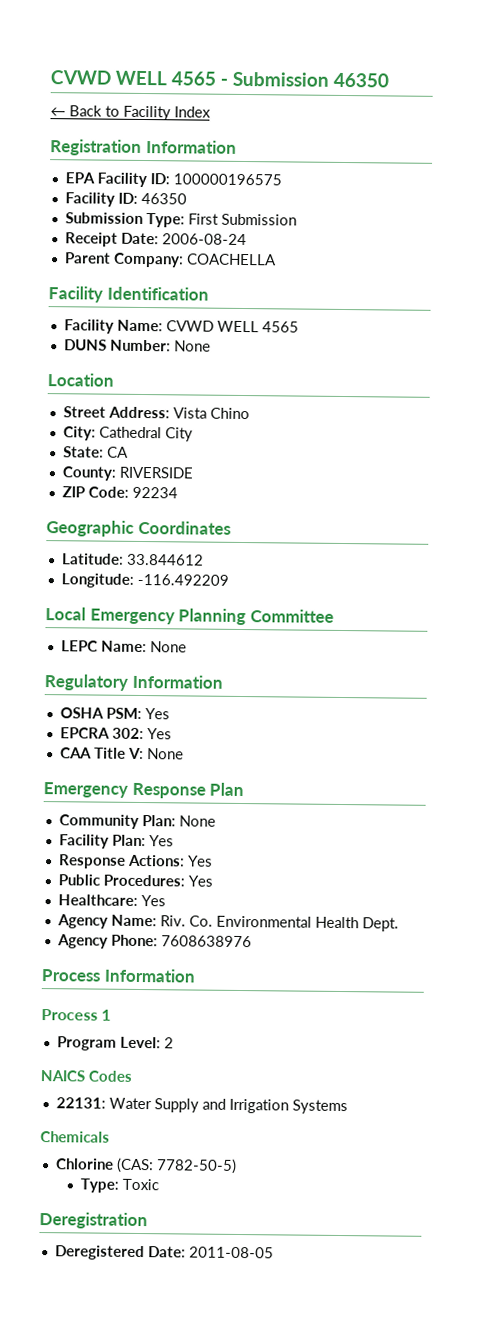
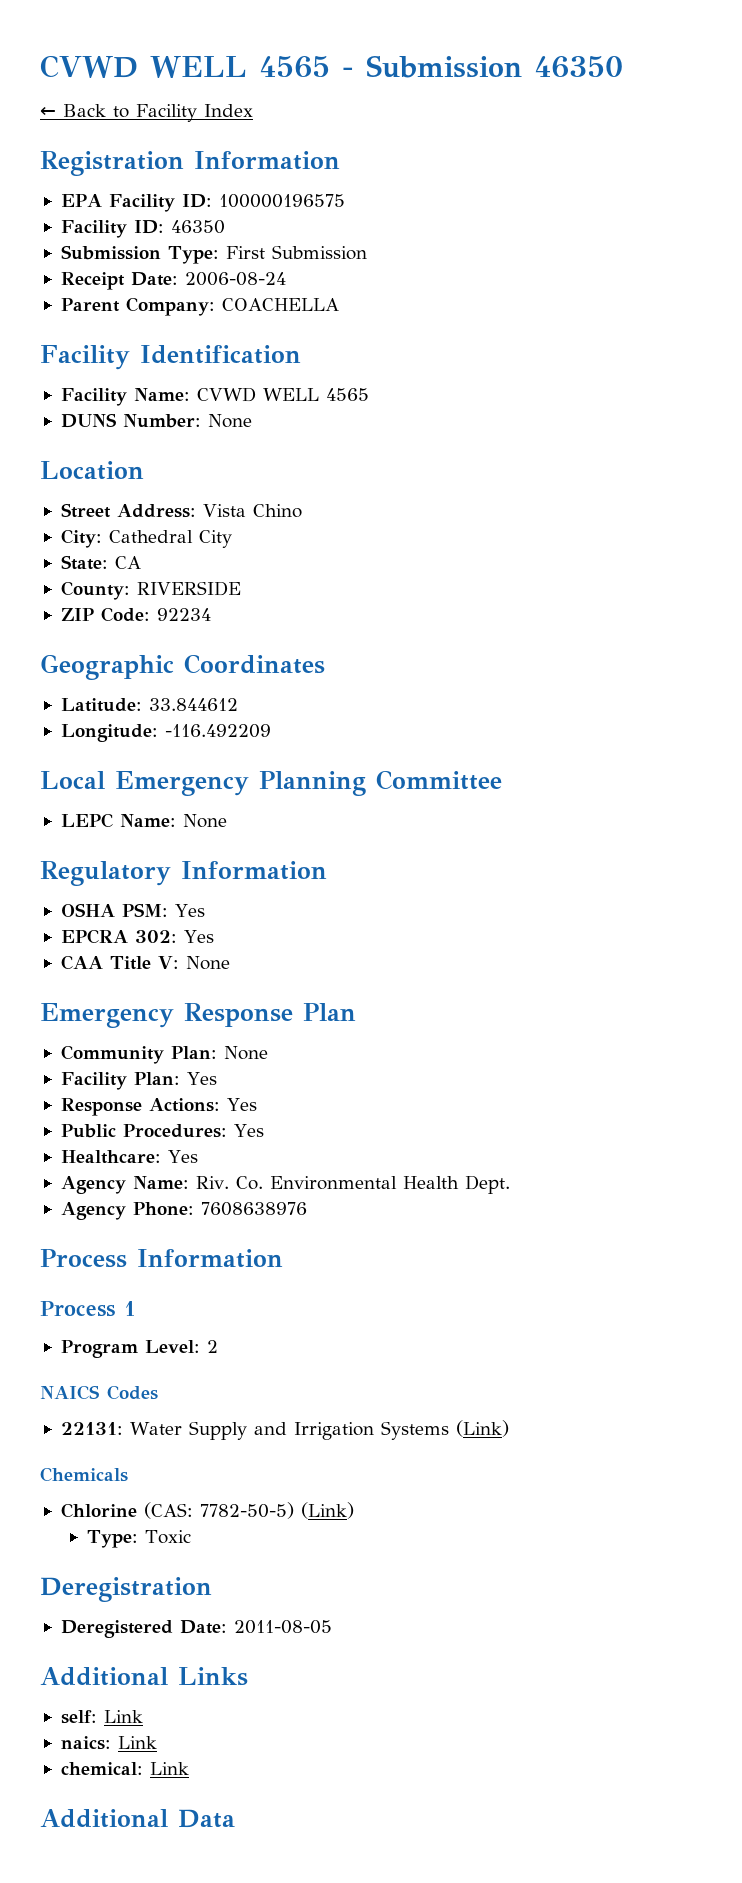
(348, 1107) none -> [455,1420,509,1437] (Link)
(237, 1166) none -> [300,1502,354,1519] (Link)
(274, 1252) none -> [40,1667,248,1686] [60,1710,143,1724] [60,1736,157,1750] [60,1762,189,1775] [40,1809,235,1828] // Additional Links // self: Link // naics: Link // chemical: Link // Additional Data

